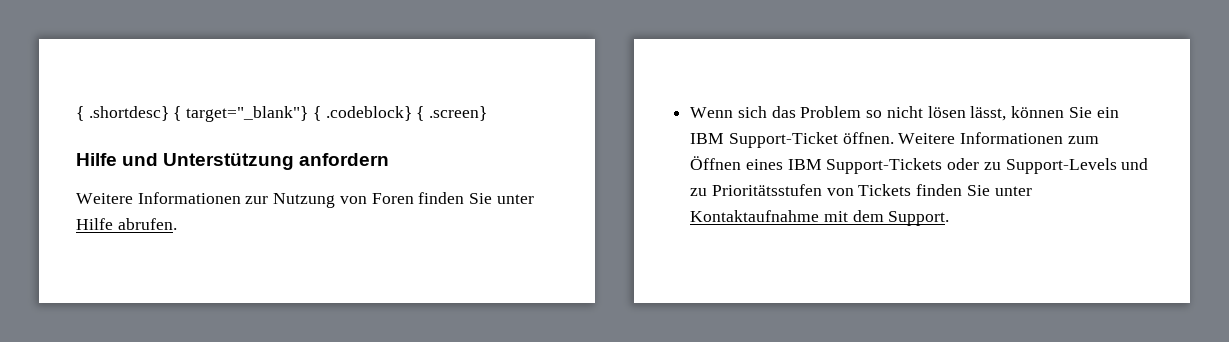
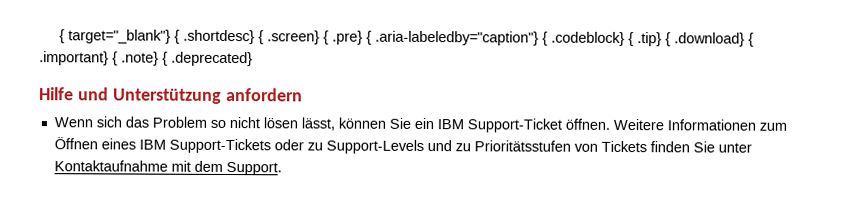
[76,106,488,122] [76,153,390,170] [76,192,534,208] [76,218,177,230] { .shortdesc} { target="_blank"} { .codeblock} { .screen} // Hilfe und Unterstützung anfordern // Weitere Informationen zur Nutzung von Foren finden Sie unter Hilfe abrufen. -> [58,29,754,47] [39,51,253,67] [39,87,303,104] { target="_blank"} { .shortdesc} { .screen} { .pre} { .aria-labeledby="caption"} { .codeblock} { .tip} { .download} { .important} { .note} { .deprecated} // Hilfe und Unterstützung anfordern

